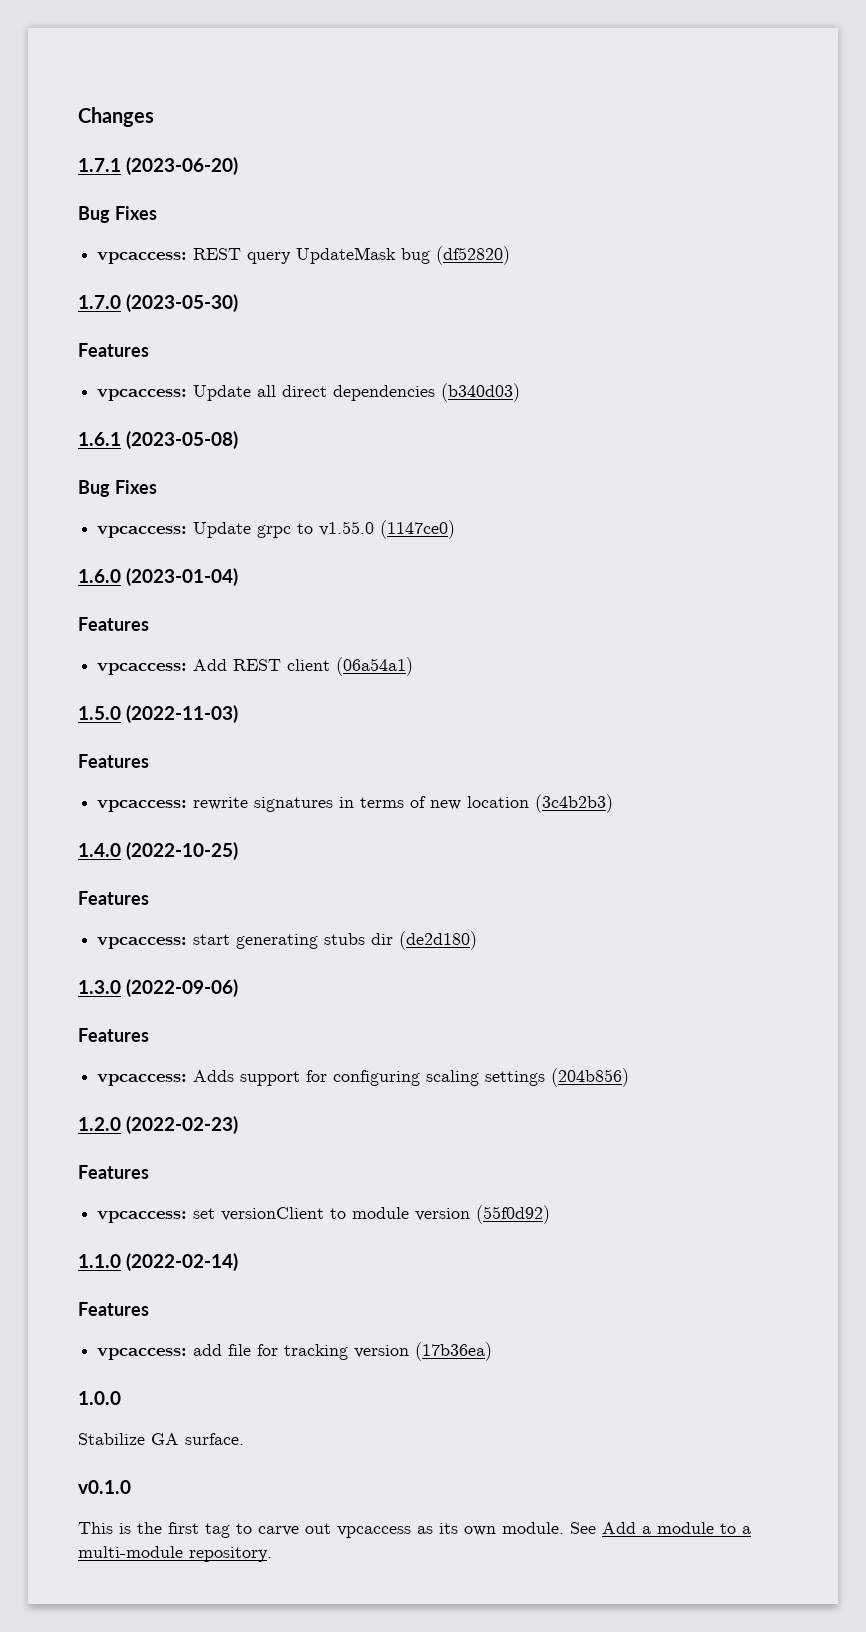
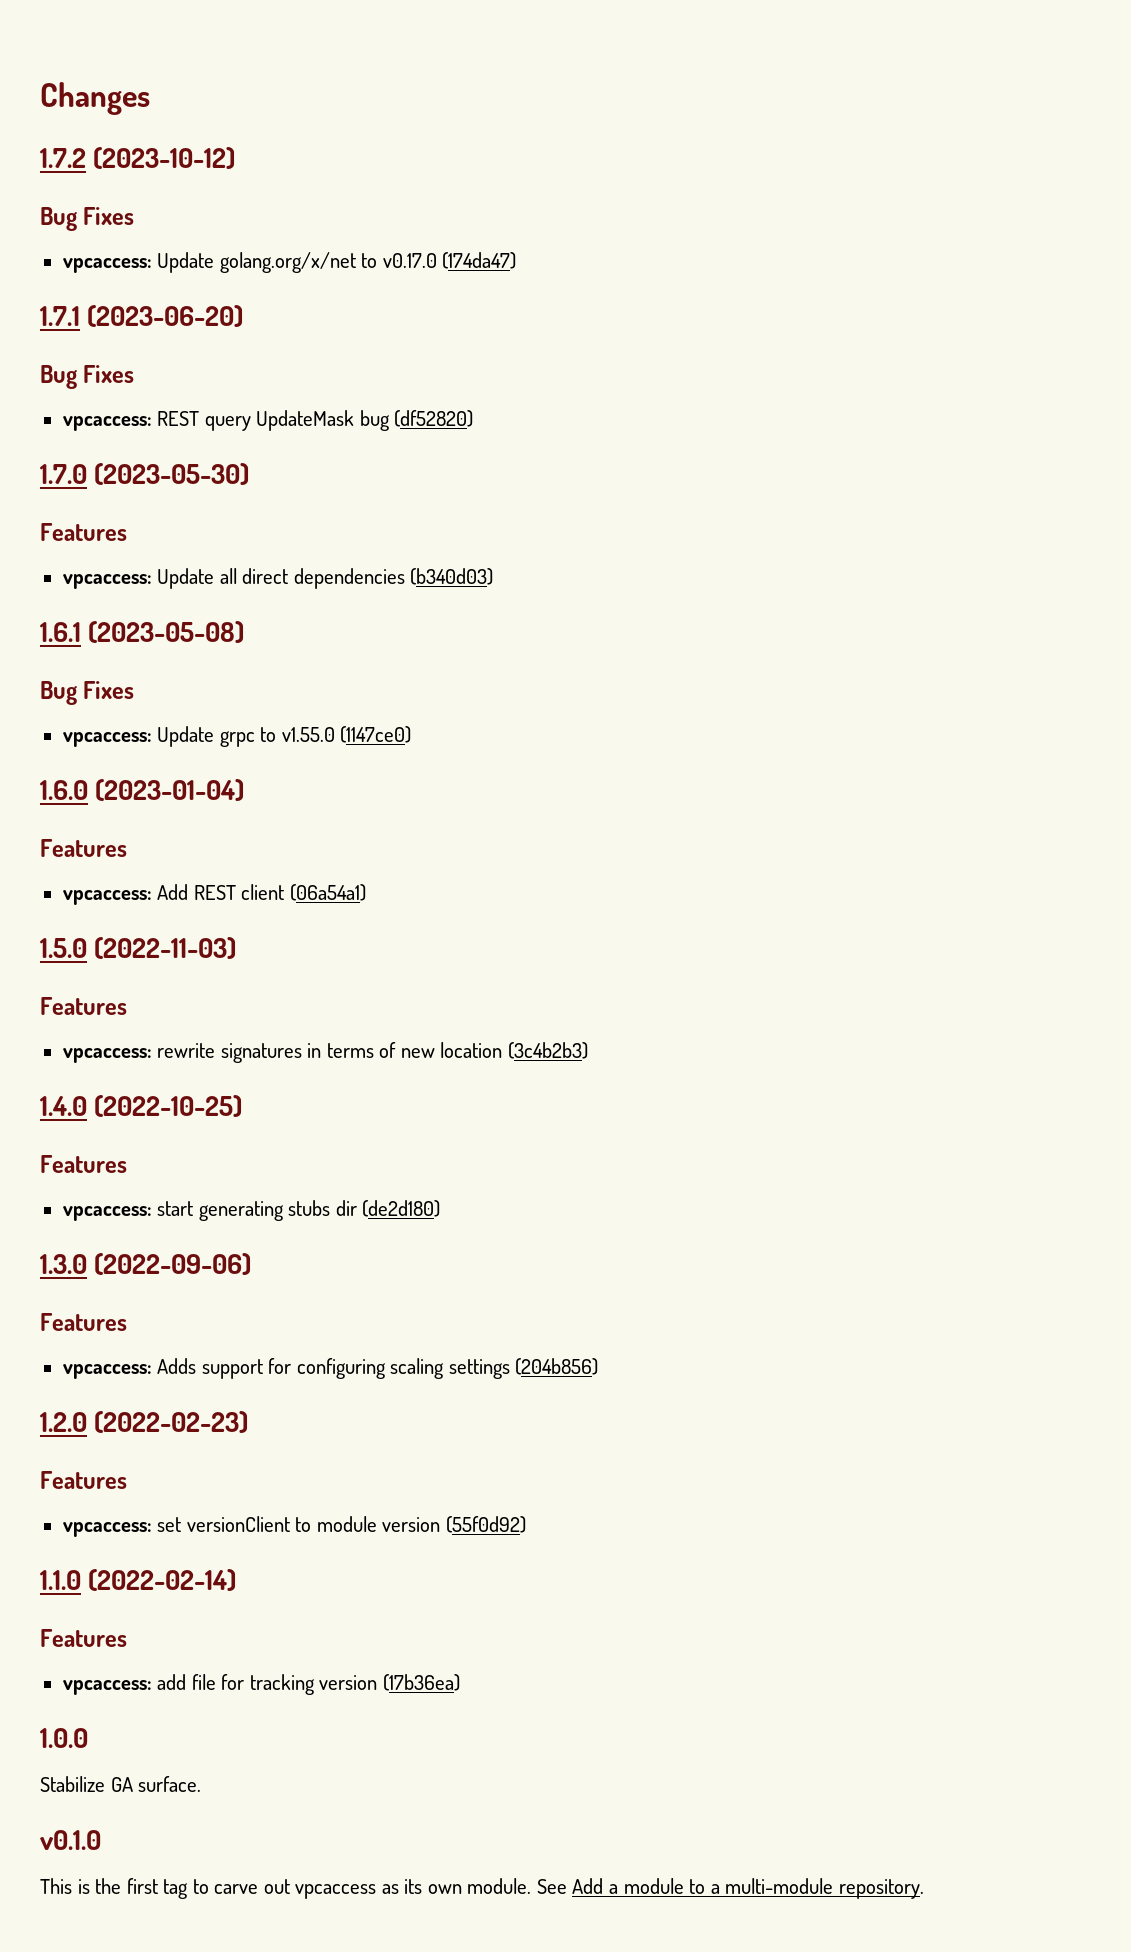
(154, 117) none -> [40,147,236,169] [40,207,135,231] [62,252,517,273] // 1.7.2 (2023-10-12) // Bug Fixes // vpcaccess: Update golang.org/x/net to v0.17.0 (174da47)

